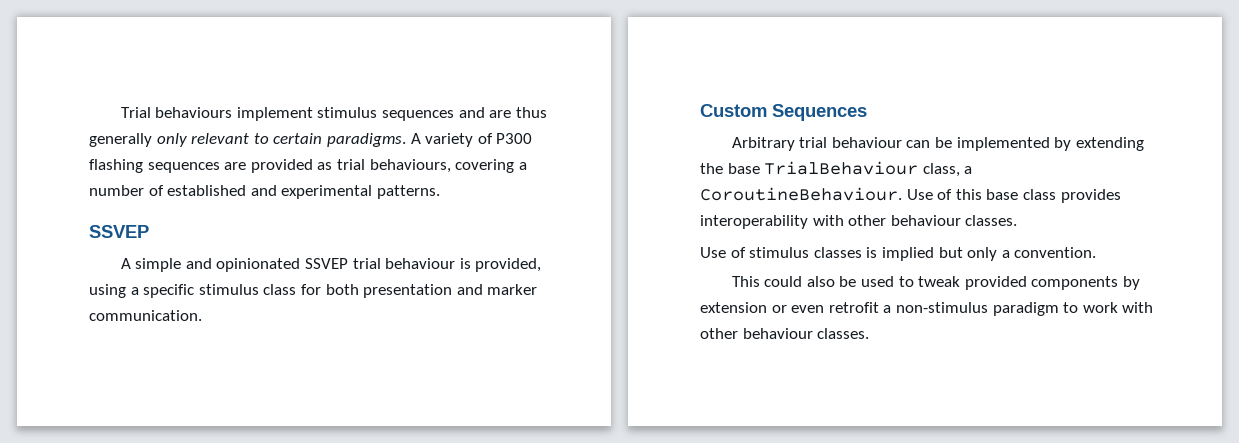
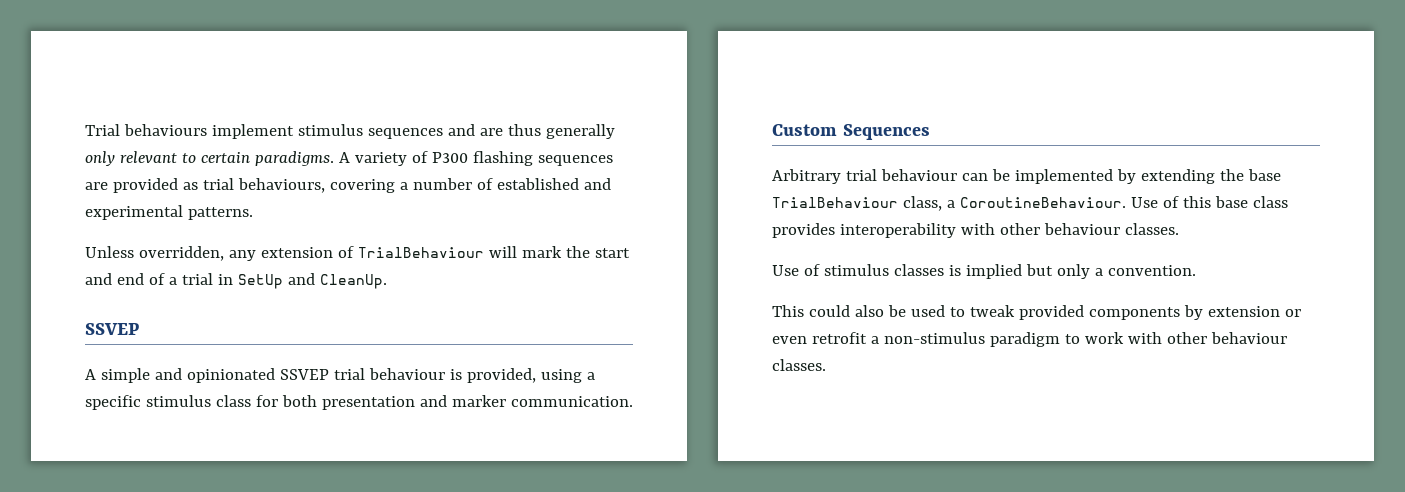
(440, 192) none -> [85,246,630,261] [85,273,387,289] // Unless overridden, any extension of TrialBehaviour will mark the start and end of a trial in SetUp and CleanUp.

